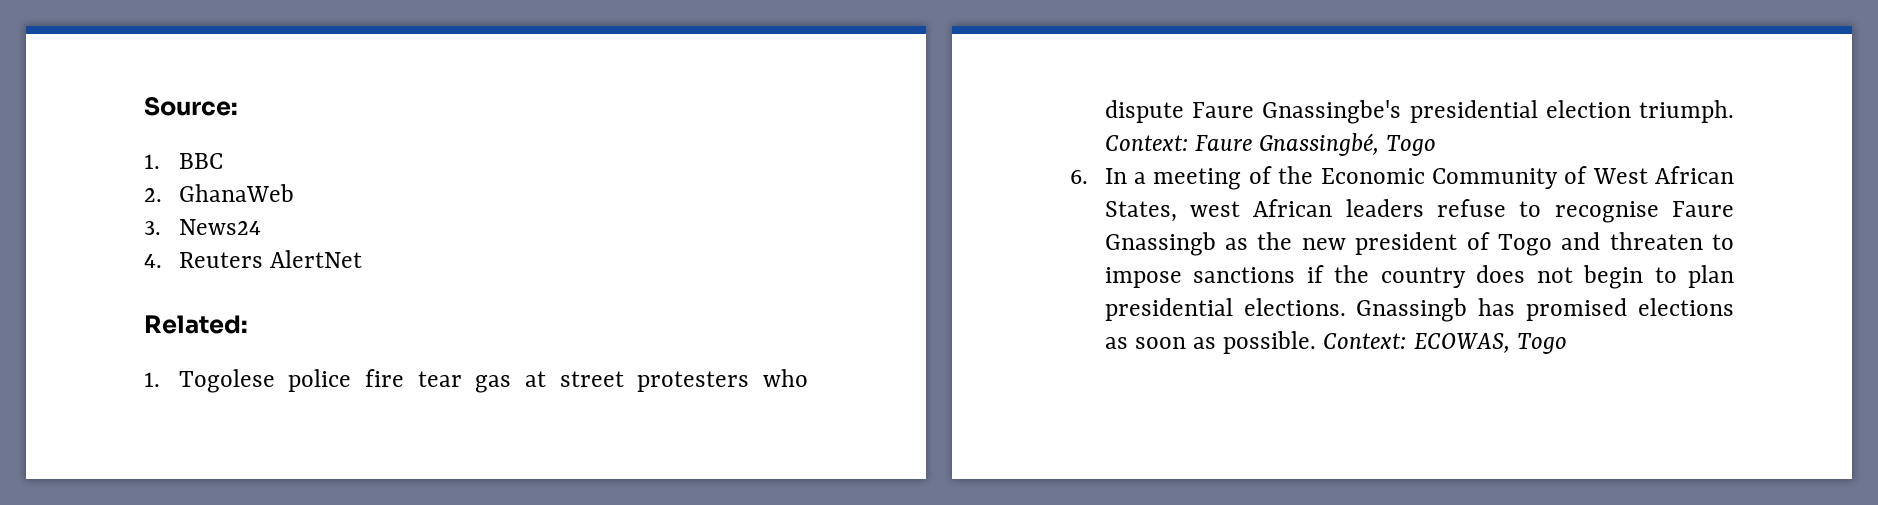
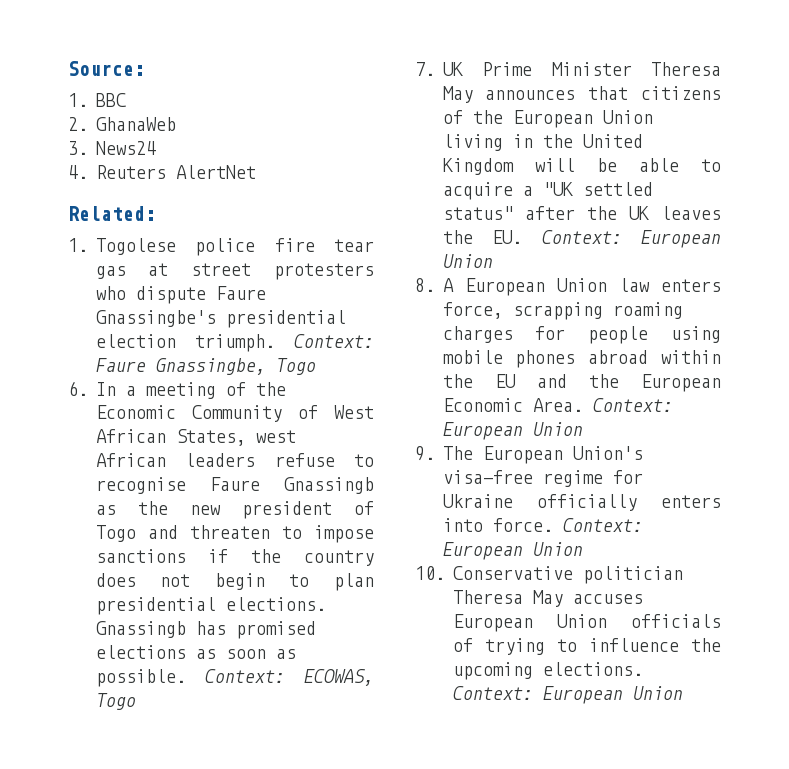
[1259,133,1380,156] Gnassingbé, -> [155,358,266,375] Gnassingbe,
(1567, 343) none -> [415,62,721,76] [442,86,721,103] [442,110,653,128] [442,134,643,151] [442,158,721,175] [442,182,653,200] [442,206,721,220] [442,230,721,248] [442,254,493,268] [415,278,721,296] [442,302,683,320] [442,326,721,344] [442,350,721,368] [442,374,721,392] [442,398,673,412] [442,422,583,440] [415,446,643,464] [442,470,643,487] [442,494,721,511] [442,518,643,532] [442,542,583,560] [415,566,683,584] [452,590,643,607] [452,614,721,632] [452,638,721,655] [452,662,643,680] [452,686,683,704] // 7. UK Prime Minister Theresa May announces that citizens of the European Union living in the United Kingdom will be able to acquire a "UK settled status" after the UK leaves the EU. Context: European Union // 8. A European Union law enters force, scrapping roaming charges for people using mobile phones abroad within the EU and the European Economic Area. Context: European Union // 9. The European Union's visa-free regime for Ukraine officially enters into force. Context: European Union // 10. Conservative politician Theresa May accuses European Union officials of trying to influence the upcoming elections. Context: European Union

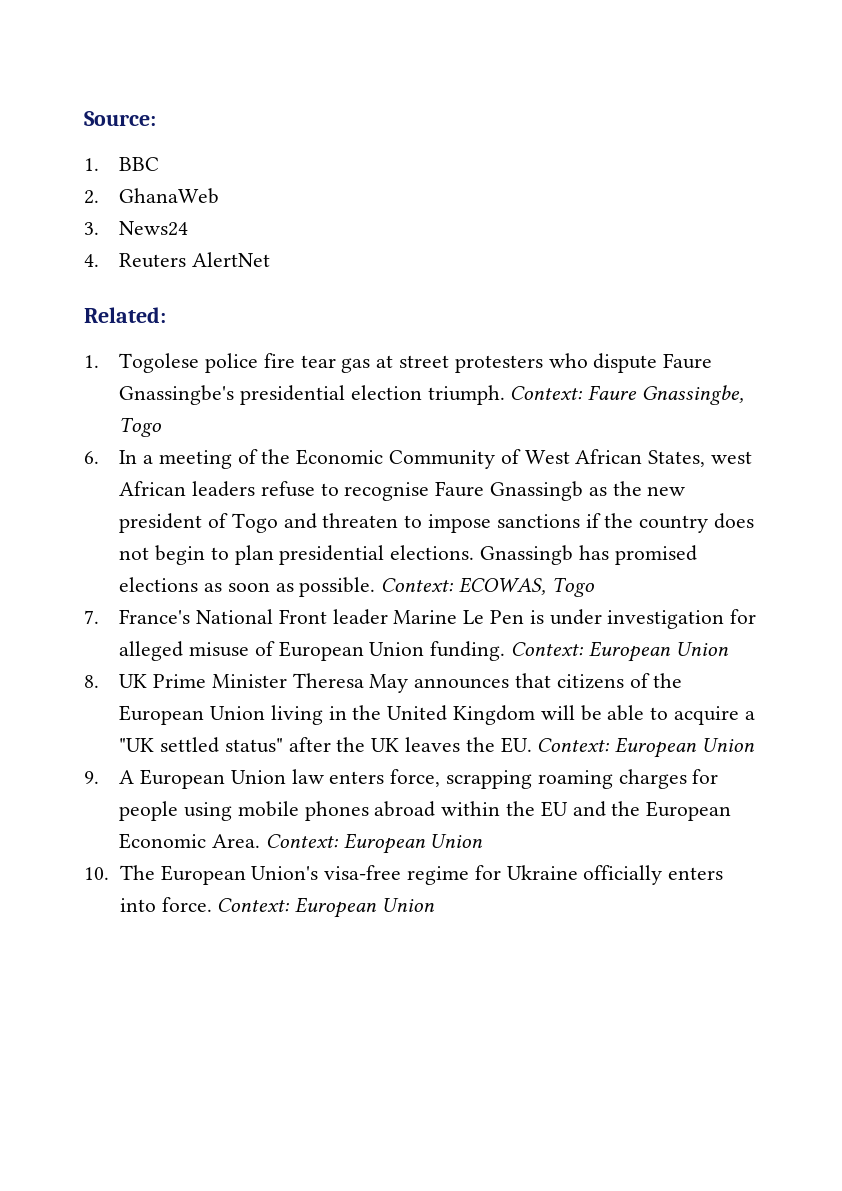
(435, 69) none -> [119,609,757,629] [119,641,729,662] [84,675,99,688] France's National Front leader Marine Le Pen is under investigation for alleged misuse of European Union funding. Context: European Union // 8.
[415,278,435,292] 8. -> [84,771,99,784] 9.
[415,446,435,461] 9. -> [84,867,109,880] 10.
[415,566,683,584] [452,590,643,607] [452,614,721,632] [452,638,721,655] [452,662,643,680] [452,686,683,704] // 10. Conservative politician Theresa May accuses European Union officials of trying to influence the upcoming elections. Context: European Union -> (435, 905) none

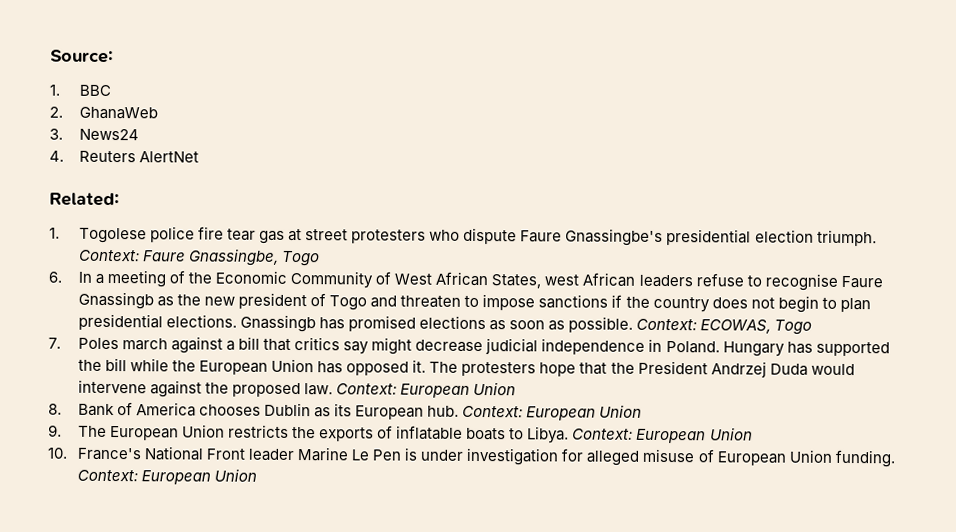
(99, 617) none -> [77,336,890,357] [77,357,855,378] [77,379,517,398] [48,402,643,421] [48,424,753,444] [47,447,68,459] Poles march against a bill that critics say might decrease judicial independence in Poland. Hungary has supported the bill while the European Union has opposed it. The protesters hope that the President Andrzej Duda would intervene against the proposed law. Context: European Union // 8. Bank of America chooses Dublin as its European hub. Context: European Union // 9. The European Union restricts the exports of inflatable boats to Libya. Context: European Union // 10.
[84,673,683,693] [119,705,755,725] [119,737,756,758] [84,769,719,789] [119,801,732,821] [119,833,484,854] [84,865,724,885] [119,897,435,918] // 8. UK Prime Minister Theresa May announces that citizens of the European Union living in the United Kingdom will be able to acquire a "UK settled status" after the UK leaves the EU. Context: European Union // 9. A European Union law enters force, scrapping roaming charges for people using mobile phones abroad within the EU and the European Economic Area. Context: European Union // 10. The European Union's visa-free regime for Ukraine officially enters into force. Context: European Union -> (257, 475) none

